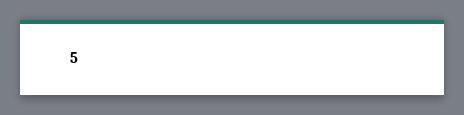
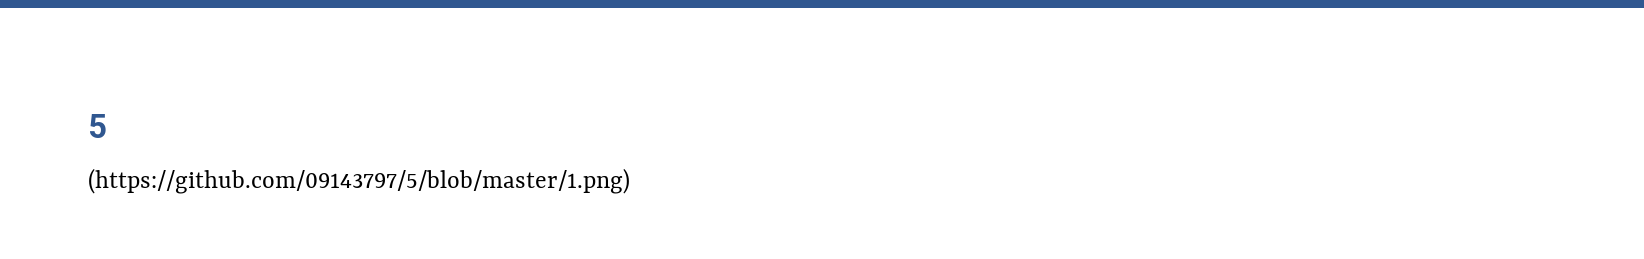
(78, 57) none -> [88,168,630,194] // (https://github.com/09143797/5/blob/master/1.png)

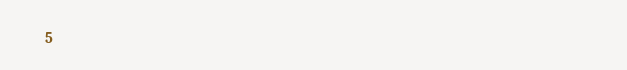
[88,168,630,194] // (https://github.com/09143797/5/blob/master/1.png) -> (53, 37) none

